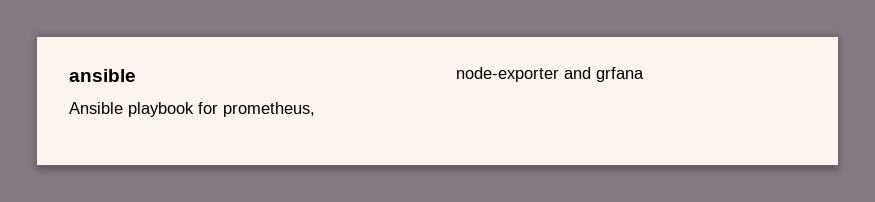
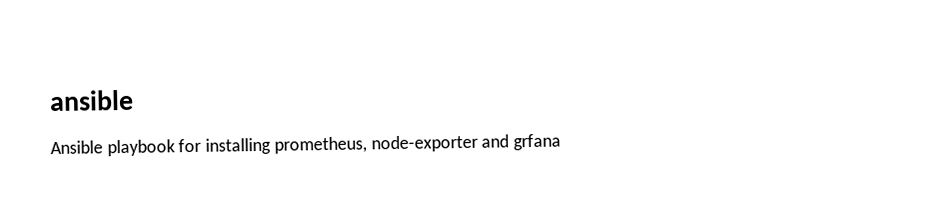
(218, 108) none -> [205,137,272,155] installing

